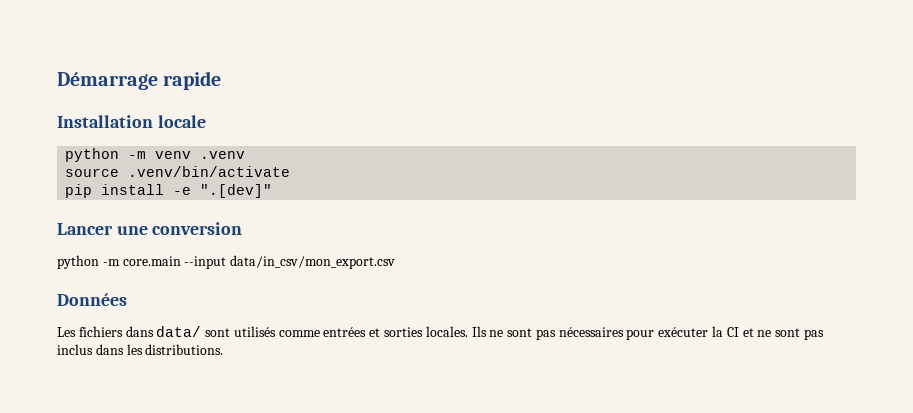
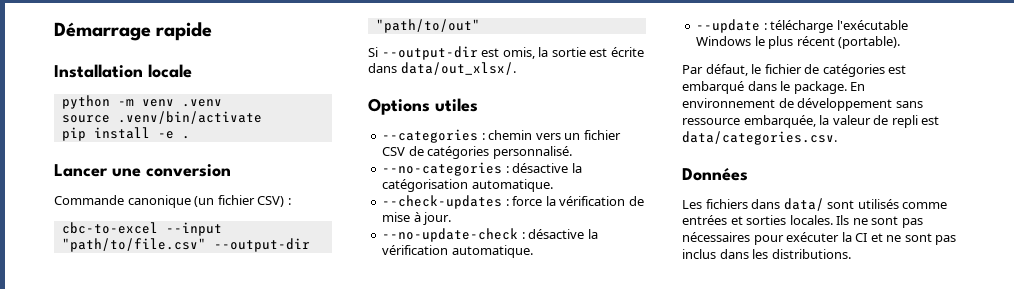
[200,184,273,198] ".[dev]" -> [181,136,190,139] .
[57,255,396,269] python -m core.main --input data/in_csv/mon_export.csv -> [54,195,291,208] [61,222,222,236] [61,238,310,252] [375,19,480,33] [368,46,644,60] [368,62,516,75] [368,98,478,115] [382,129,621,143] [382,146,572,159] [382,162,582,176] [382,179,553,192] [382,195,644,209] [382,212,452,225] [382,228,598,242] [382,245,533,258] [696,19,908,33] [696,36,901,49] [682,64,907,77] [682,81,866,94] [682,98,923,111] [682,115,940,128] [682,131,837,145] Commande canonique (un fichier CSV) : // cbc-to-excel --input "path/to/file.csv" --output-dir "path/to/out" // Si --output-dir est omis, la sortie est écrite dans data/out_xlsx/. // Options utiles // --categories : chemin vers un fichier CSV de catégories personnalisé. // --no-categories : désactive la catégorisation automatique. // --check-updates : force la vérification de mise à jour. // --no-update-check : désactive la vérification automatique. // --update : télécharge l'exécutable Windows le plus récent (portable). // Par défaut, le fichier de catégories est embarqué dans le package. En environnement de développement sans ressource embarquée, la valeur de repli est data/categories.csv.

